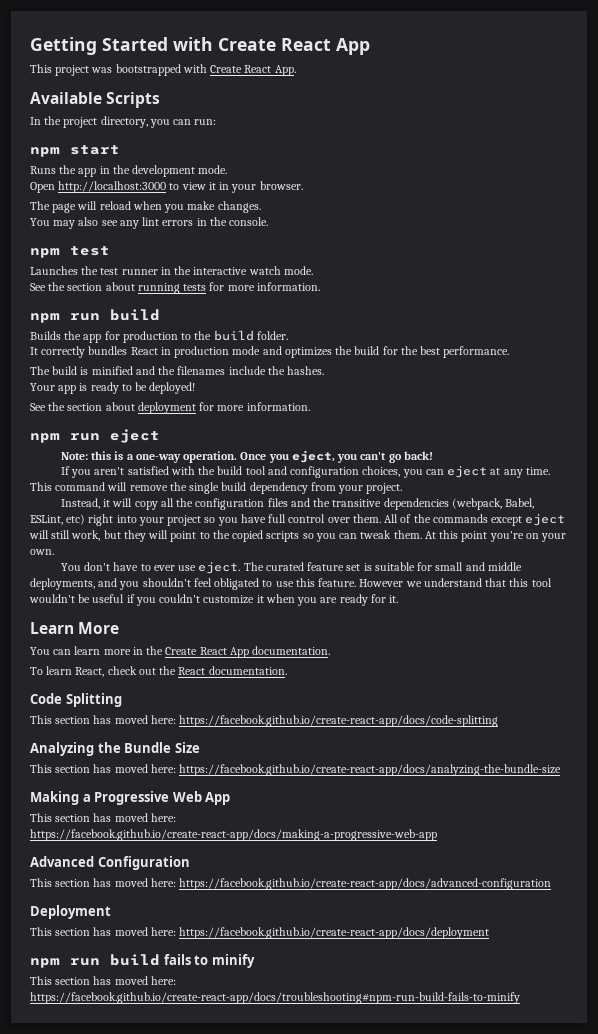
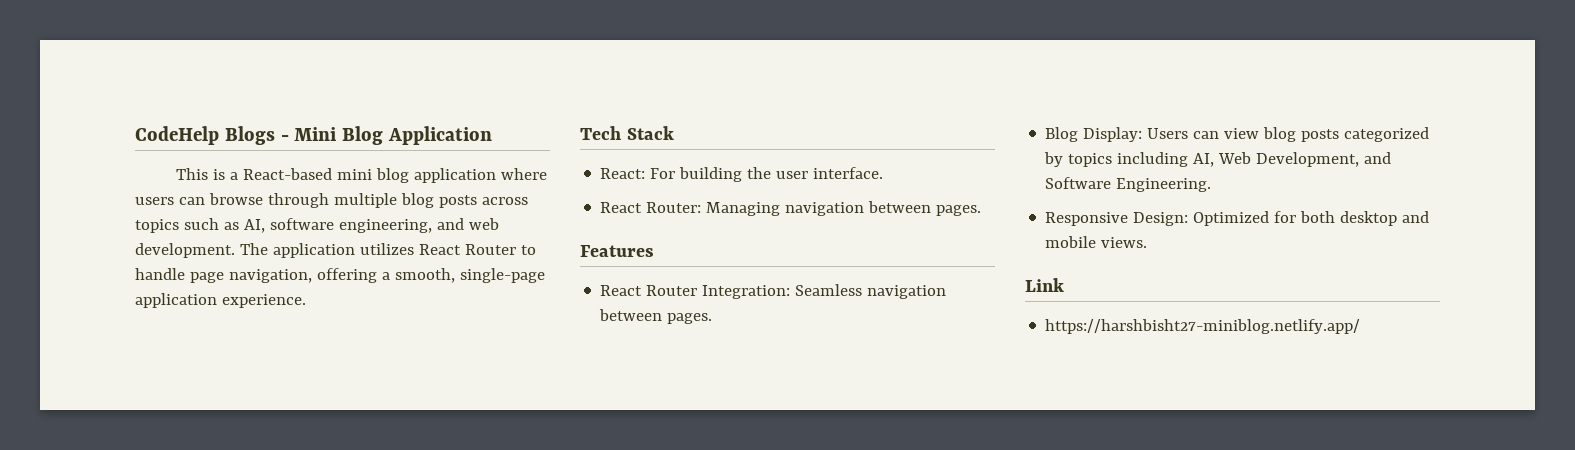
[30,37,370,55] [30,64,296,76] [30,92,161,108] [30,116,217,128] [30,145,120,157] [30,165,228,177] [30,181,303,193] [30,201,261,213] [30,217,269,229] [30,246,110,258] [30,266,313,275] [30,282,320,294] [30,309,160,323] [30,330,288,343] [30,346,510,358] [30,366,325,375] [30,382,196,394] [30,402,310,414] [30,429,160,443] [60,450,433,463] [60,466,550,478] [30,482,403,494] [60,498,535,510] [30,514,566,526] [29,530,567,542] [30,549,54,555] [60,562,522,574] [30,578,552,590] [29,594,399,606] [30,622,120,634] [30,646,331,658] [30,666,287,677] [30,693,122,707] [30,715,499,727] [30,742,200,756] [30,764,562,776] [30,791,231,805] [30,813,176,822] [30,829,437,841] [30,856,190,870] [30,878,552,890] [30,905,111,919] [30,927,490,939] [30,954,255,968] [30,976,176,985] [30,992,520,1004] Getting Started with Create React App // This project was bootstrapped with Create React App. // Available Scripts // In the project directory, you can run: // npm start // Runs the app in the development mode. // Open http://localhost:3000 to view it in your browser. // The page will reload when you make changes. // You may also see any lint errors in the console. // npm test // Launches the test runner in the interactive watch mode. // See the section about running tests for more information. // npm run build // Builds the app for production to the build folder. // It correctly bundles React in production mode and optimizes the build for the best performance. // The build is minified and the filenames include the hashes. // Your app is ready to be deployed! // See the section about deployment for more information. // npm run eject // Note: this is a one-way operation. Once you eject, you can't go back! // If you aren't satisfied with the build tool and configuration choices, you can eject at any time. This command will remove the single build dependency from your project. // Instead, it will copy all the configuration files and the transitive dependencies (webpack, Babel, ESLint, etc) right into your project so you have full control over them. All of the commands except eject will still work, but they will point to the copied scripts so you can tweak them. At this point you're on your own. // You don't have to ever use eject. The curated feature set is suitable for small and middle deployments, and you shouldn't feel obligated to use this feature. However we understand that this tool wouldn't be useful if you couldn't customize it when you are ready for it. // Learn More // You can learn more in the Create React App documentation. // To learn React, check out the React documentation. // Code Splitting // This section has moved here: https://facebook.github.io/create-react-app/docs/code-splitting // Analyzing the Bundle Size // This section has moved here: https://facebook.github.io/create-react-app/docs/analyzing-the-bundle-size // Making a Progressive Web App // This section has moved here: https://facebook.github.io/create-react-app/docs/making-a-progressive-web-app // Advanced Configuration // This section has moved here: https://facebook.github.io/create-react-app/docs/advanced-configuration // Deployment // This section has moved here: https://facebook.github.io/create-react-app/docs/deployment // npm run build fails to minify // This section has moved here: https://facebook.github.io/create-react-app/docs/troubleshooting#npm-run-build-fails-to-minify -> [135,126,493,145] [176,168,548,183] [135,193,528,208] [135,218,499,233] [135,243,536,258] [135,268,545,283] [135,293,306,308] [580,126,674,140] [600,167,884,182] [600,201,982,216] [580,245,654,257] [600,284,947,299] [599,309,713,324] [1045,127,1430,142] [1044,152,1392,167] [1045,177,1212,192] [1045,211,1430,226] [1045,236,1148,248] [1025,278,1064,292] [1045,319,1361,334] CodeHelp Blogs - Mini Blog Application // This is a React-based mini blog application where users can browse through multiple blog posts across topics such as AI, software engineering, and web development. The application utilizes React Router to handle page navigation, offering a smooth, single-page application experience. // Tech Stack // React: For building the user interface. // React Router: Managing navigation between pages. // Features // React Router Integration: Seamless navigation between pages. // Blog Display: Users can view blog posts categorized by topics including AI, Web Development, and Software Engineering. // Responsive Design: Optimized for both desktop and mobile views. // Link // https://harshbisht27-miniblog.netlify.app/

